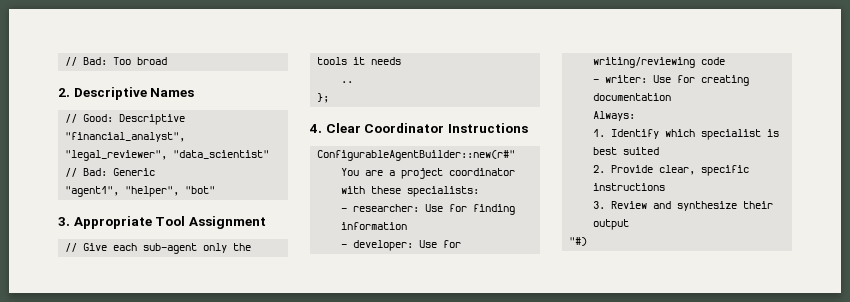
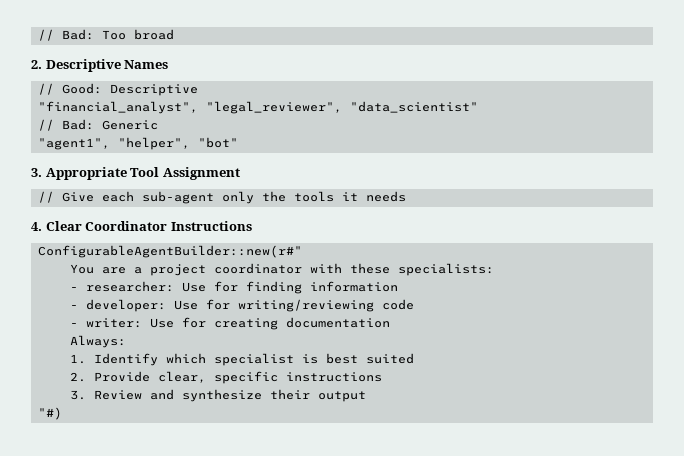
[340,81,353,83] [316,93,329,103] // .. // }; -> (406, 196) none

